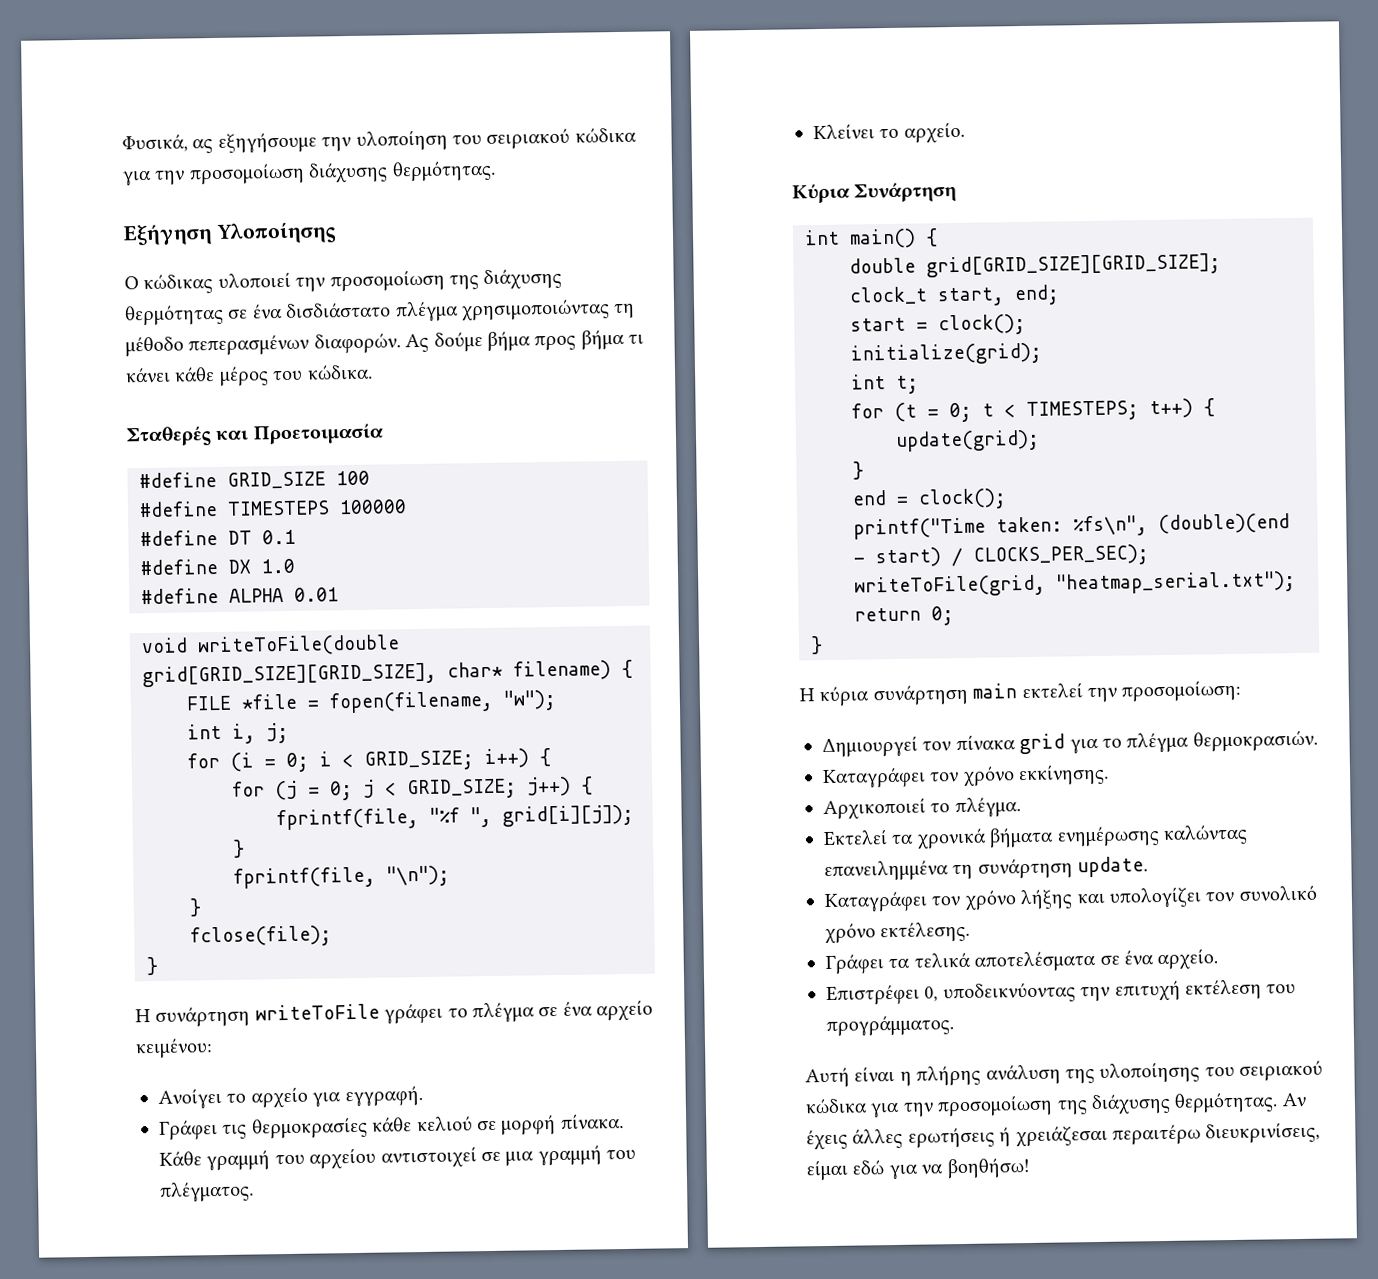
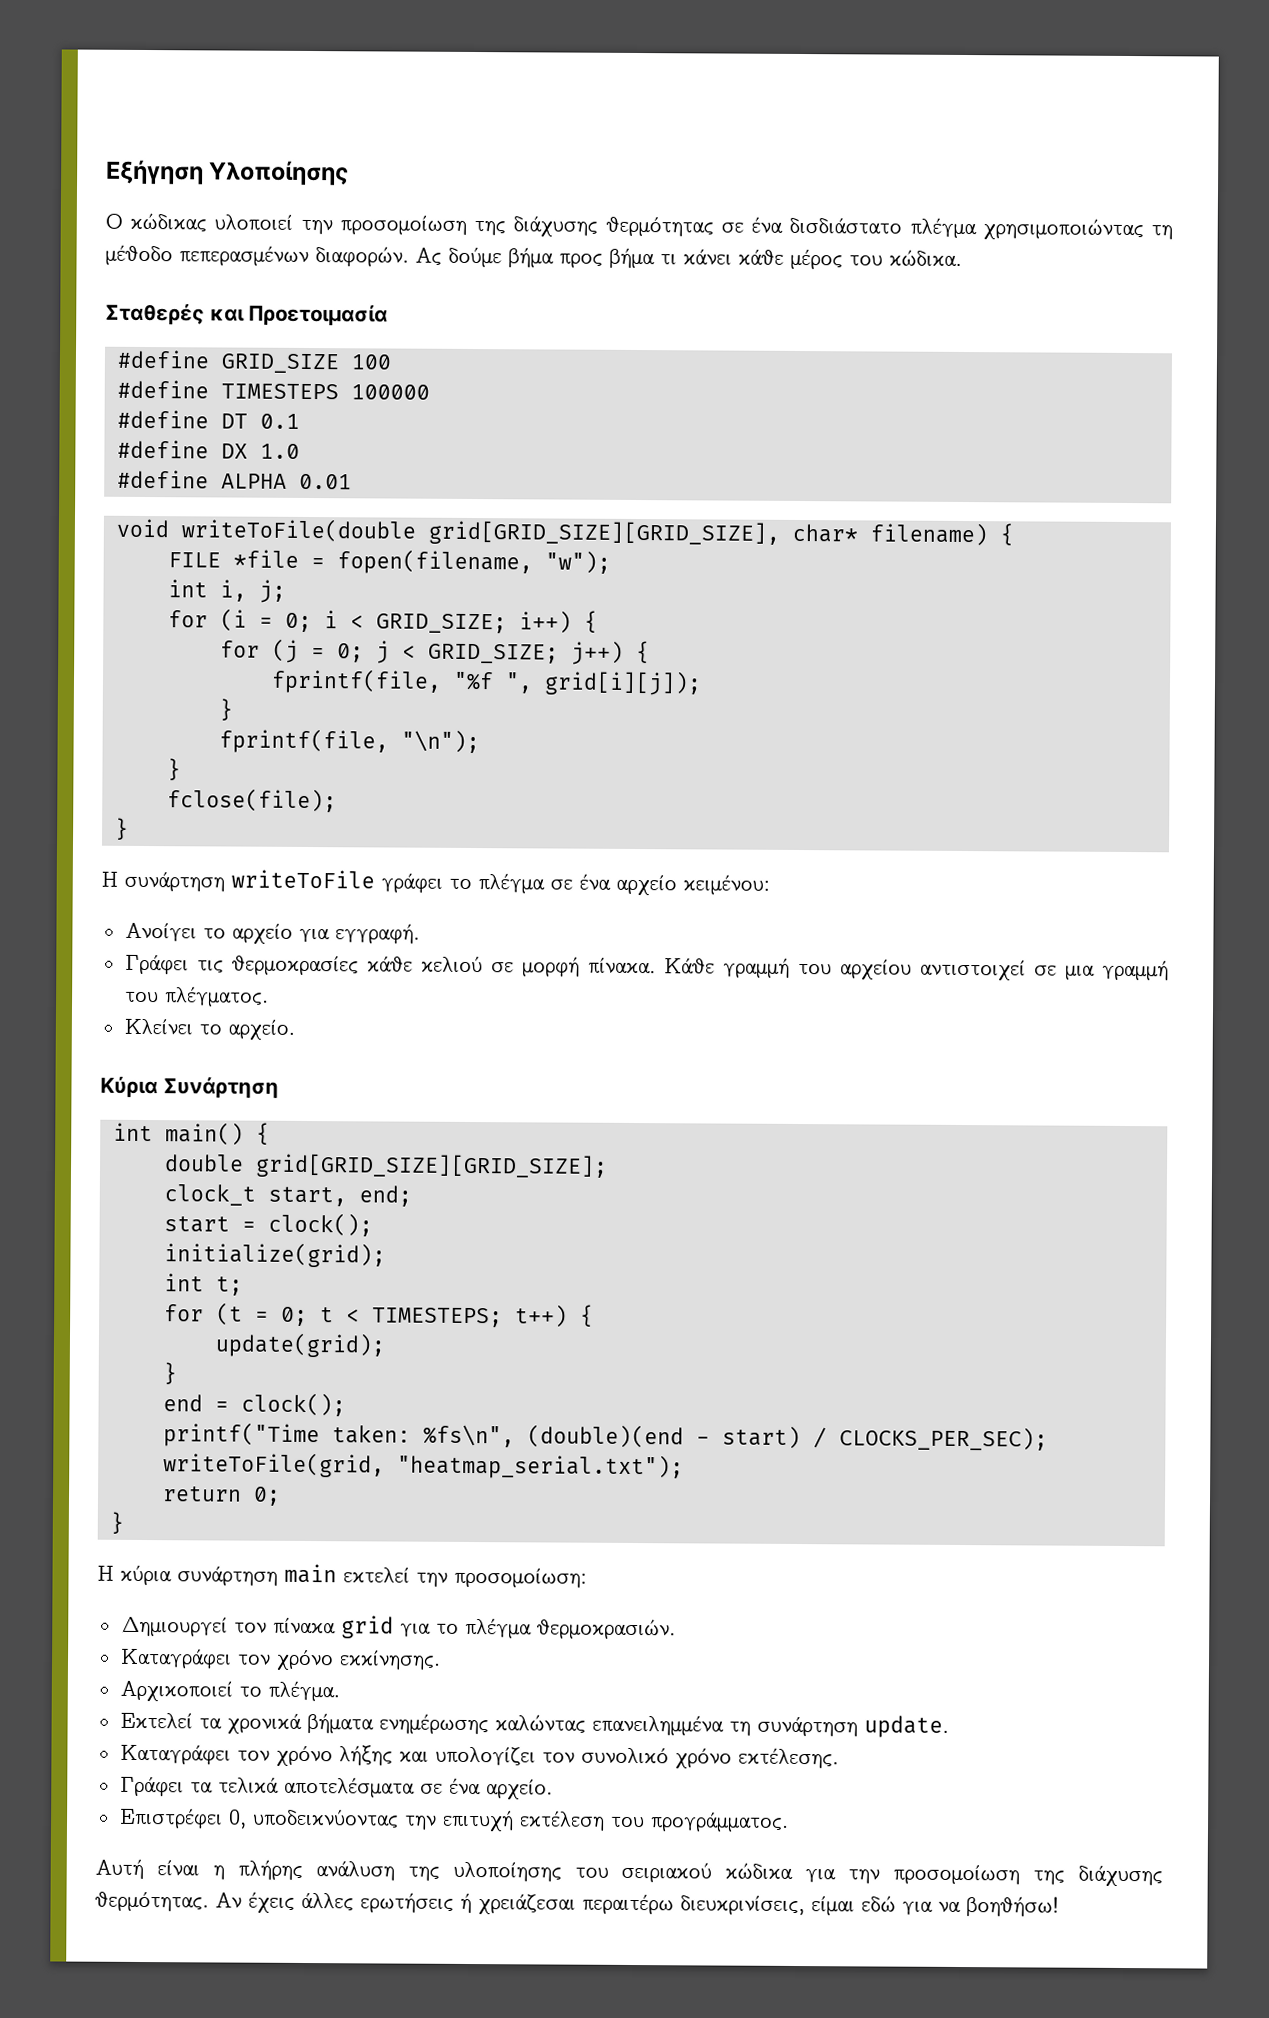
[122,127,637,154] [122,160,496,186] Φυσικά, ας εξηγήσουμε την υλοποίηση του σειριακού κώδικα για την προσομοίωση διάχυσης θερμότητας. // -> (106, 172) none

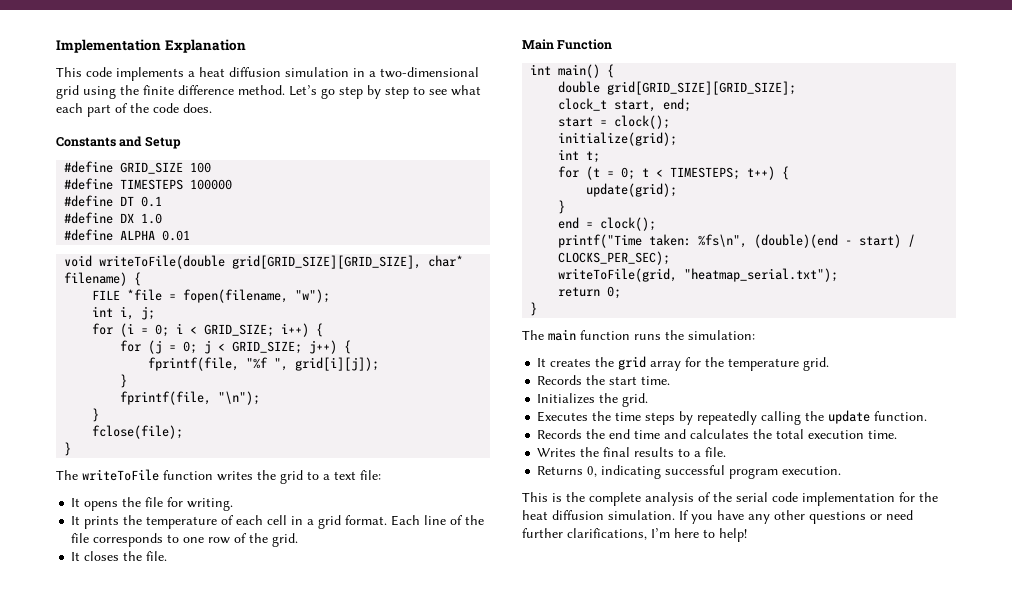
[106,159,350,186] [105,212,1174,241] [105,244,962,270] [105,302,389,327] Εξήγηση Υλοποίησης // Ο κώδικας υλοποιεί την προσομοίωση της διάχυσης θερμότητας σε ένα δισδιάστατο πλέγμα χρησιμοποιώντας τη μέθοδο πεπερασμένων διαφορών. Ας δούμε βήμα προς βήμα τι κάνει κάθε μέρος του κώδικα. // Σταθερές και Προετοιμασία -> [56,39,246,53] [56,67,479,81] [56,85,481,99] [56,103,212,117] [56,136,181,149] Implementation Explanation // This code implements a heat diffusion simulation in a two-dimensional grid using the finite difference method. Let’s go step by step to see what each part of the code does. // Constants and Setup
[101,869,770,896] [124,922,420,944] [124,954,1169,981] [124,986,269,1007] [123,1018,295,1040] [100,1075,279,1099] Η συνάρτηση writeToFile γράφει το πλέγμα σε ένα αρχείο κειμένου: // Ανοίγει το αρχείο για εγγραφή. // Γράφει τις θερμοκρασίες κάθε κελιού σε μορφή πίνακα. Κάθε γραμμή του αρχείου αντιστοιχεί σε μια γραμμή του πλέγματος. // Κλείνει το αρχείο. // Κύρια Συνάρτηση -> [56,469,381,484] [71,497,234,511] [71,515,485,529] [71,533,299,547] [71,551,168,561] [522,39,613,50] The writeToFile function writes the grid to a text file: // It opens the file for writing. // It prints the temperature of each cell in a grid format. Each line of the file corresponds to one row of the grid. // It closes the file. // Main Function
[97,1563,587,1588] [120,1615,676,1640] [119,1648,441,1671] [119,1680,340,1702] [119,1712,949,1738] [119,1744,839,1769] [119,1776,553,1800] [118,1807,789,1832] [95,1858,1163,1887] [94,1891,1059,1917] Η κύρια συνάρτηση main εκτελεί την προσομοίωση: // Δημιουργεί τον πίνακα grid για το πλέγμα θερμοκρασιών. // Καταγράφει τον χρόνο εκκίνησης. // Αρχικοποιεί το πλέγμα. // Εκτελεί τα χρονικά βήματα ενημέρωσης καλώντας επανειλημμένα τη συνάρτηση update. // Καταγράφει τον χρόνο λήξης και υπολογίζει τον συνολικό χρόνο εκτέλεσης. // Γράφει τα τελικά αποτελέσματα σε ένα αρχείο. // Επιστρέφει 0, υποδεικνύοντας την επιτυχή εκτέλεση του προγράμματος. // Αυτή είναι η πλήρης ανάλυση της υλοποίησης του σειριακού κώδικα για την προσομοίωση της διάχυσης θερμότητας. Αν έχεις άλλες ερωτήσεις ή χρειάζεσαι περαιτέρω διευκρινίσεις, είμαι εδώ για να βοηθήσω! -> [522,329,755,341] [537,356,830,371] [537,375,671,385] [537,393,649,407] [537,410,928,425] [537,429,898,439] [537,447,727,457] [537,465,842,479] [522,492,938,506] [522,510,913,524] [522,528,747,542] The main function runs the simulation: // It creates the grid array for the temperature grid. // Records the start time. // Initializes the grid. // Executes the time steps by repeatedly calling the update function. // Records the end time and calculates the total execution time. // Writes the final results to a file. // Returns 0, indicating successful program execution. // This is the complete analysis of the serial code implementation for the heat diffusion simulation. If you have any other questions or need further clarifications, I’m here to help!

